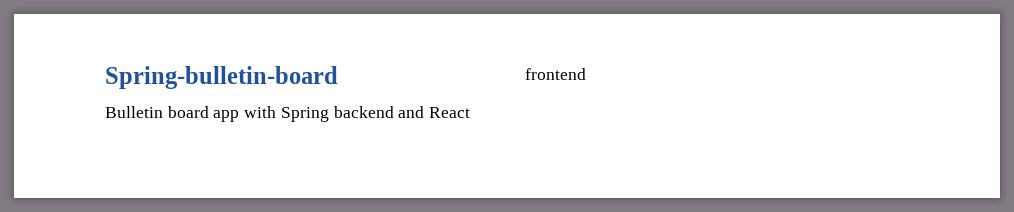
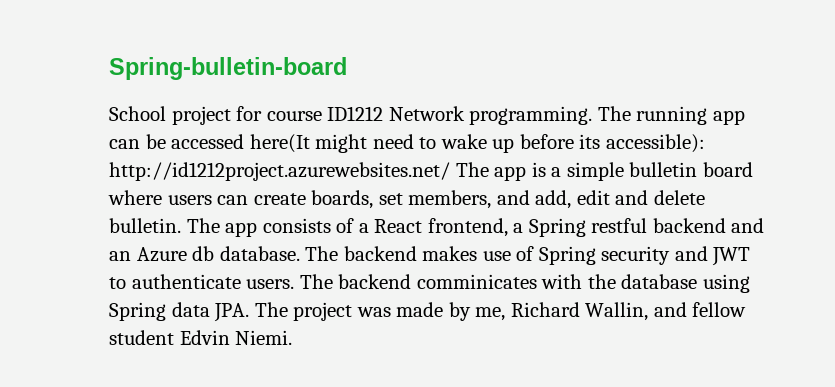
[105,106,471,122] [525,68,586,80] Bulletin board app with Spring backend and React frontend -> [109,106,745,125] [109,134,705,153] [109,162,753,181] [108,190,705,209] [109,218,765,237] [109,246,751,266] [109,274,750,293] [109,302,747,322] [109,330,293,345] School project for course ID1212 Network programming. The running app can be accessed here(It might need to wake up before its accessible): http://id1212project.azurewebsites.net/ The app is a simple bulletin board where users can create boards, set members, and add, edit and delete bulletin. The app consists of a React frontend, a Spring restful backend and an Azure db database. The backend makes use of Spring security and JWT to authenticate users. The backend comminicates with the database using Spring data JPA. The project was made by me, Richard Wallin, and fellow student Edvin Niemi.

